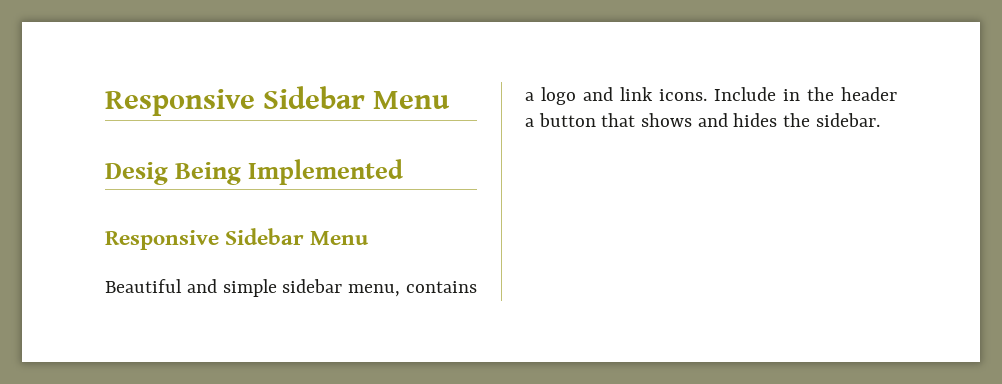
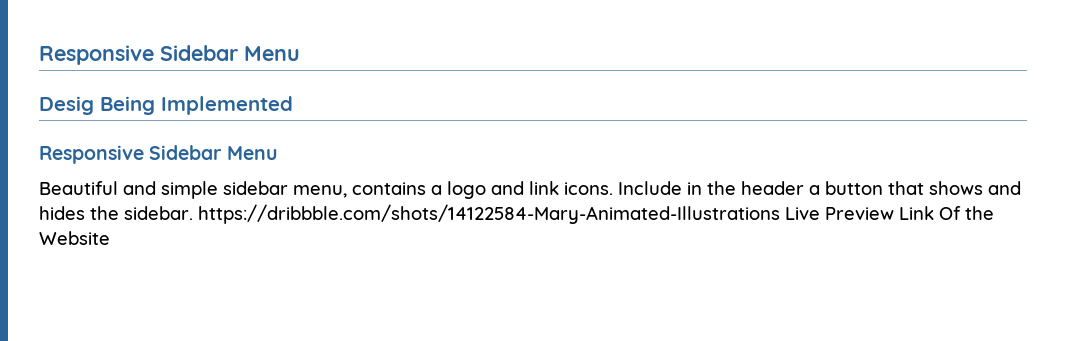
(880, 120) none -> [198,204,994,224] [39,231,110,245] https://dribbble.com/shots/14122584-Mary-Animated-Illustrations Live Preview Link Of the Website

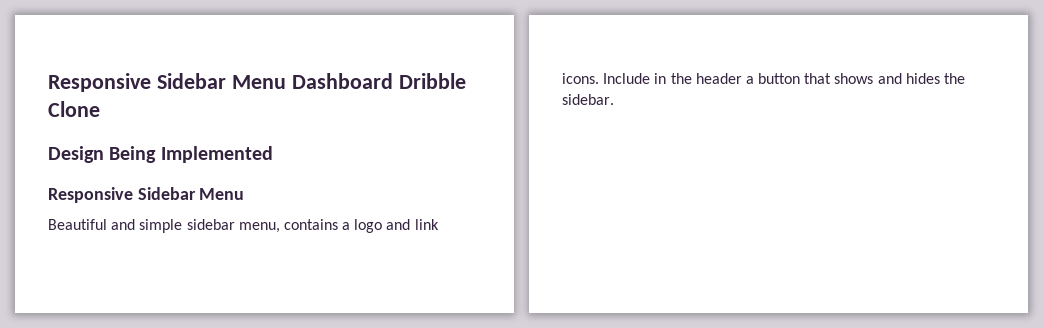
[39,45,300,65] [39,96,94,115] Responsive Sidebar Menu // Desig -> [48,73,466,92] [48,101,100,117] [48,146,104,163] Responsive Sidebar Menu Dashboard Dribble Clone // Design
[198,204,994,224] [39,231,110,245] https://dribbble.com/shots/14122584-Mary-Animated-Illustrations Live Preview Link Of the Website -> (614, 99) none

